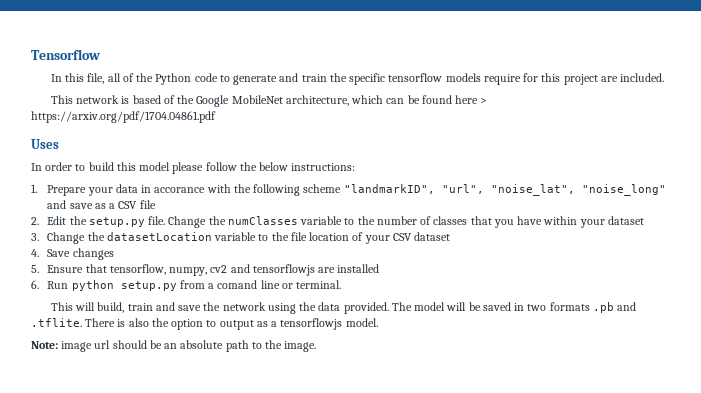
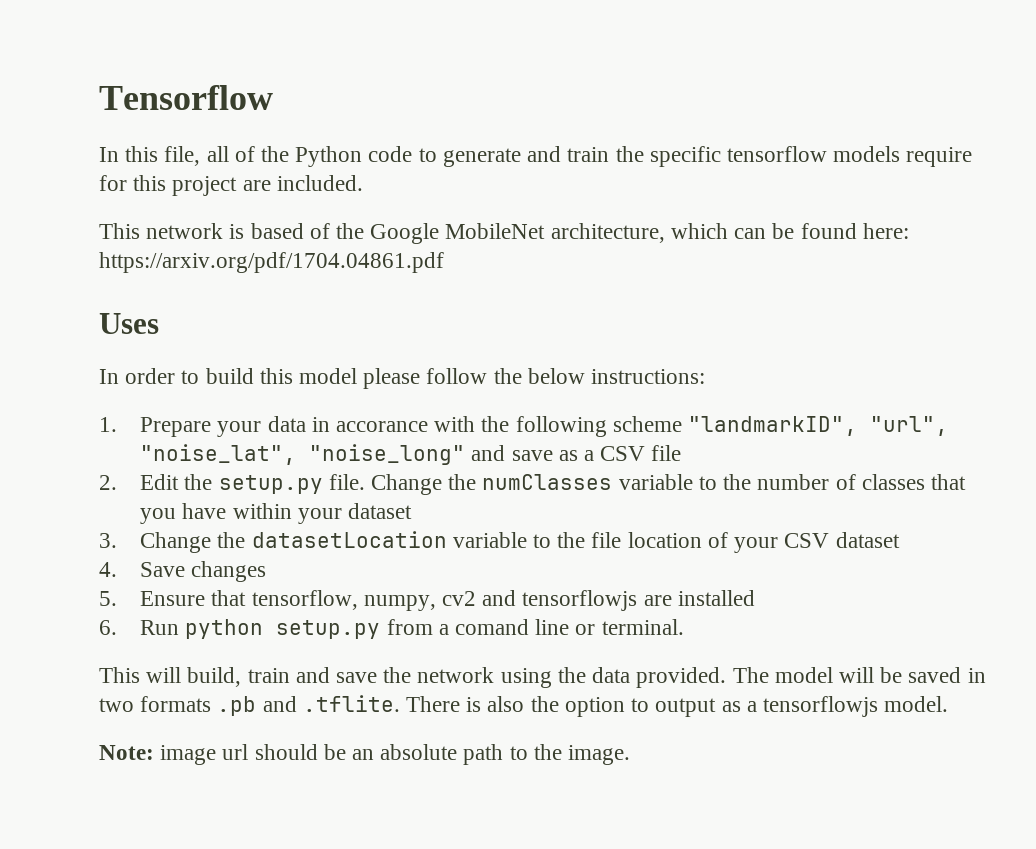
[455,95,488,104] here > -> [862,223,909,239] here:

